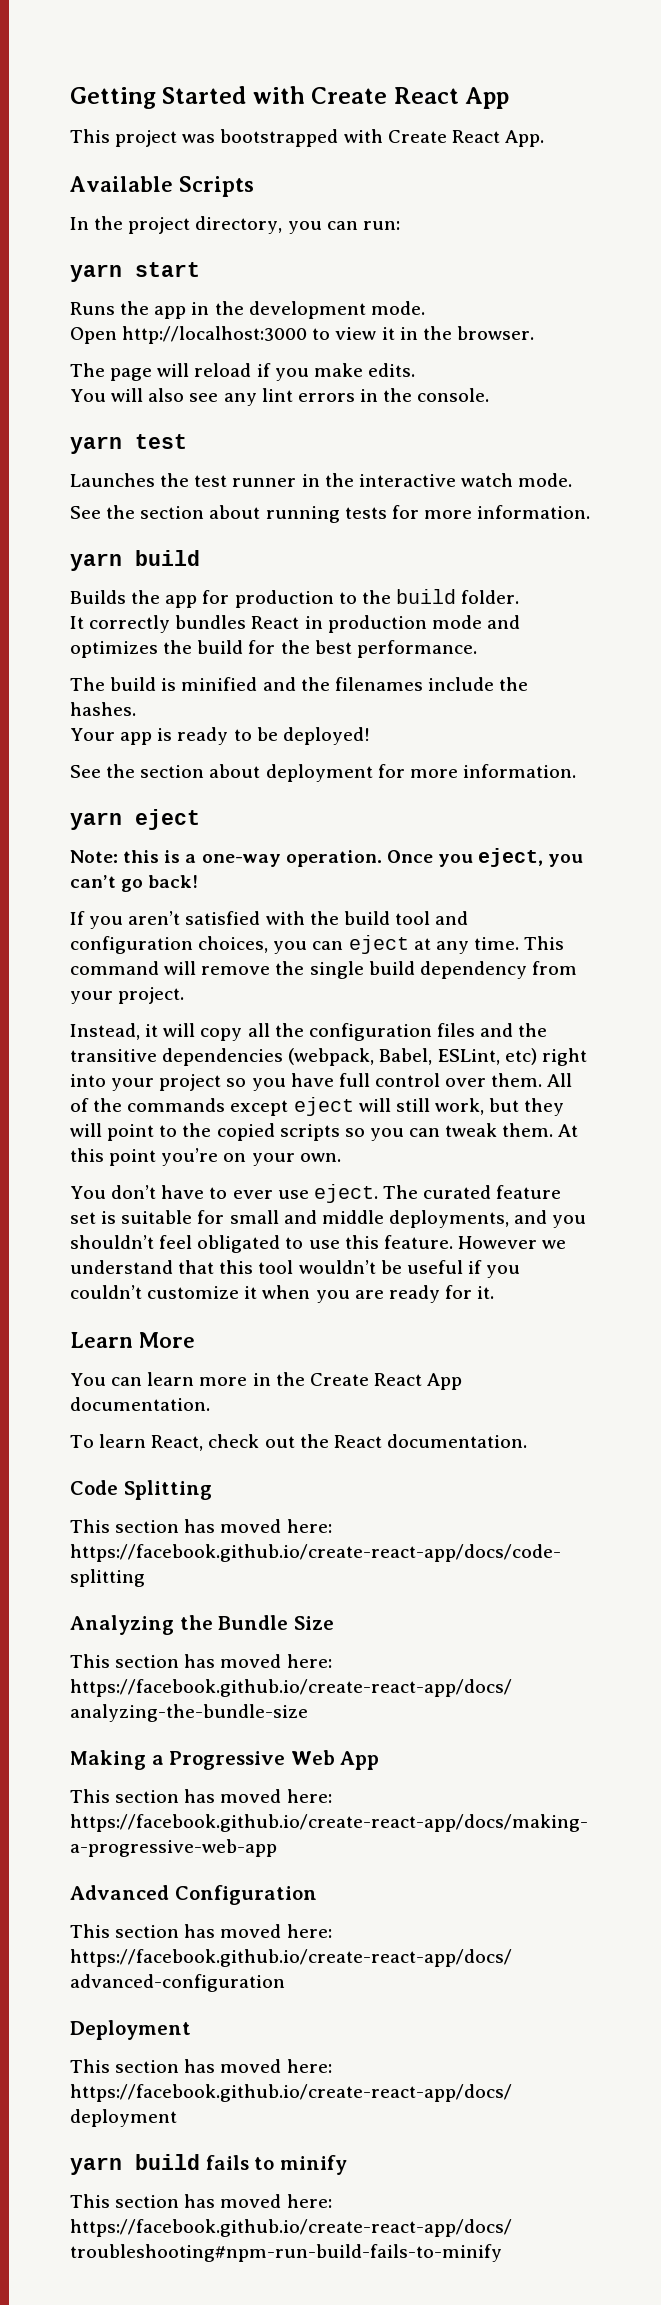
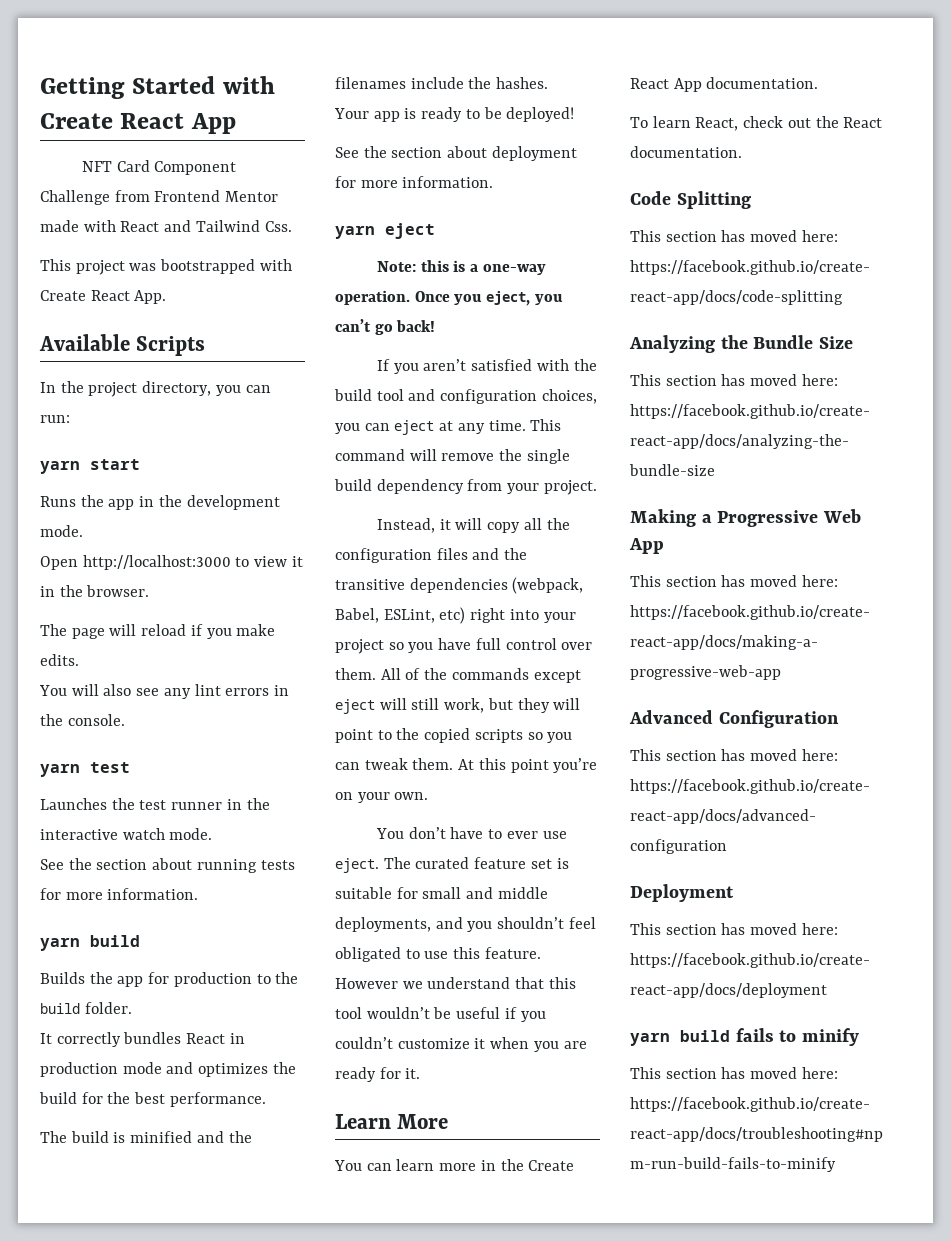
(510, 98) none -> [81,160,237,175] [40,190,279,205] [40,220,292,232] // NFT Card Component Challenge from Frontend Mentor made with React and Tailwind Css.

